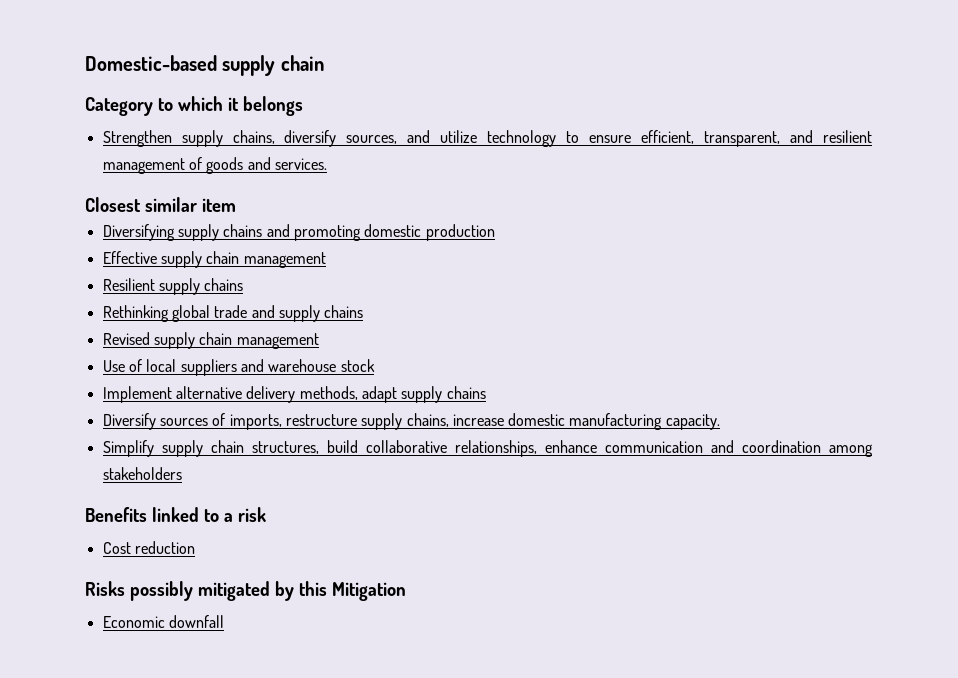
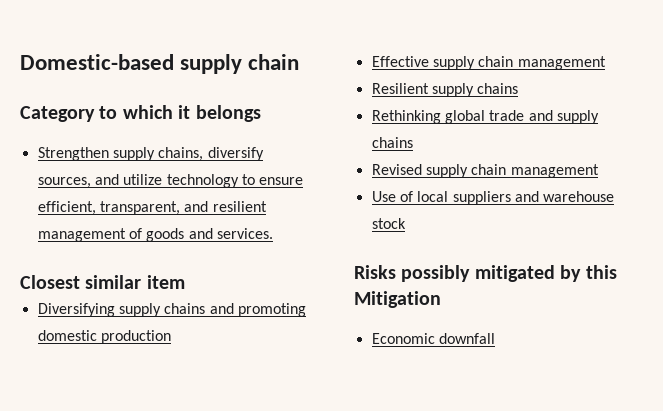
[102,386,486,403] [102,413,720,430] [102,440,873,457] [102,467,182,480] [85,507,266,522] [102,541,195,554] // Implement alternative delivery methods, adapt supply chains // Diversify sources of imports, restructure supply chains, increase domestic manufacturing capacity. // Simplify supply chain structures, build collaborative relationships, enhance communication and coordination among stakeholders // Benefits linked to a risk // Cost reduction -> (406, 223) none

